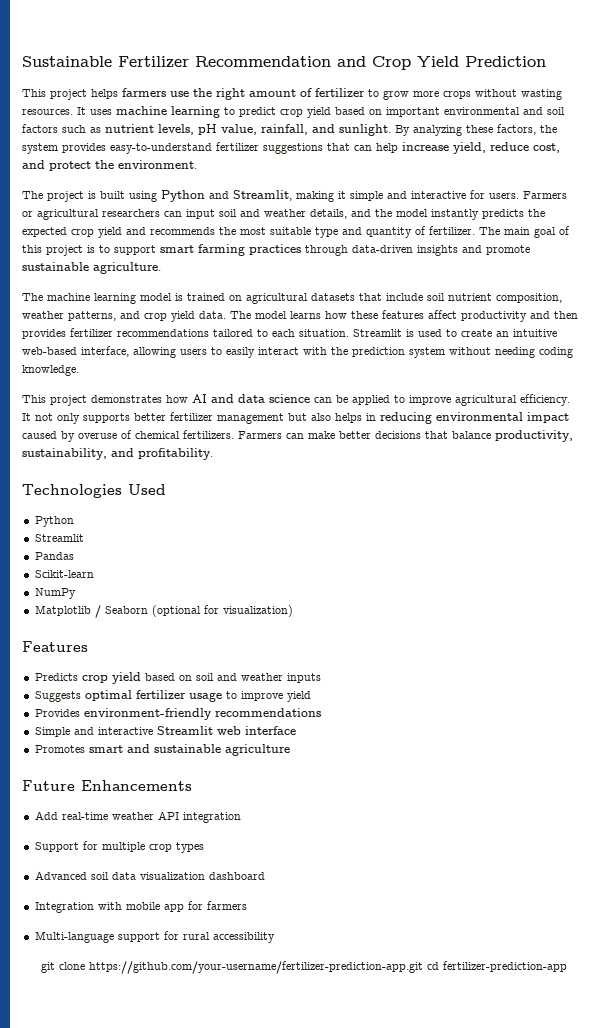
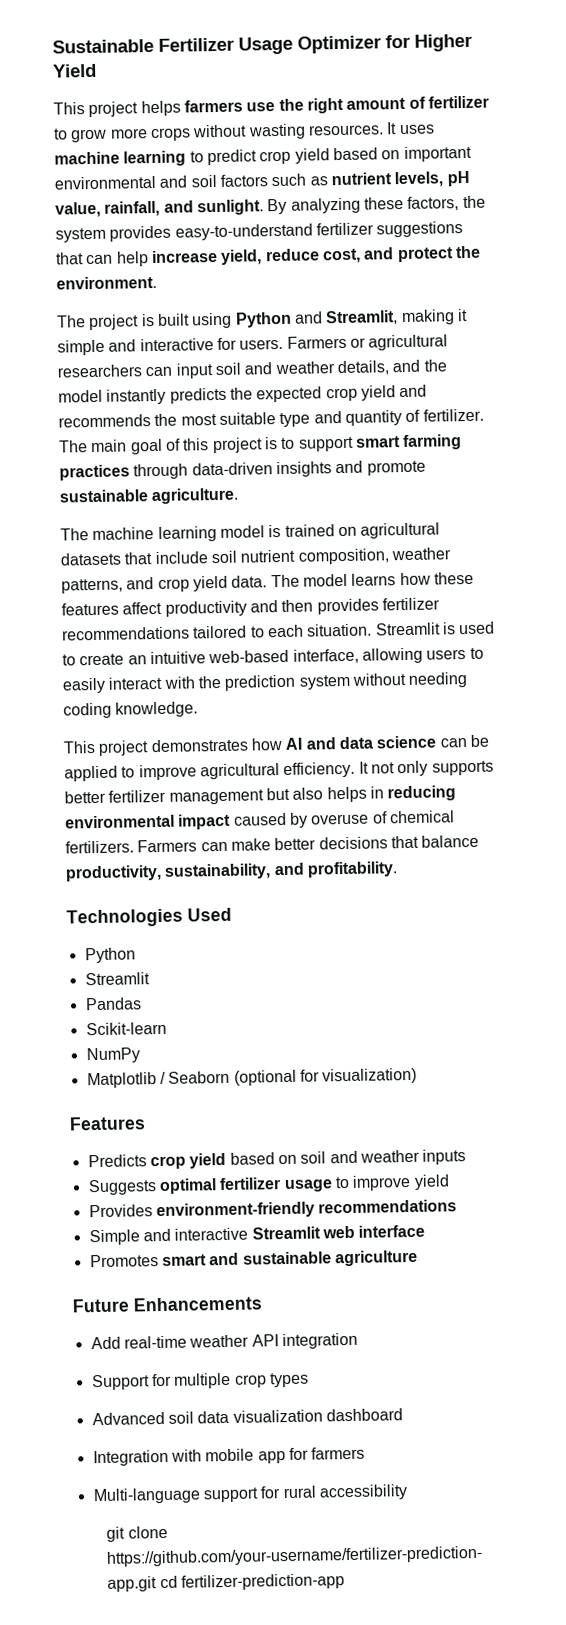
[195,56,411,70] Recommendation and Crop -> [238,33,472,55] Usage Optimizer for Higher
[465,56,546,67] Prediction -> (97, 70) none

